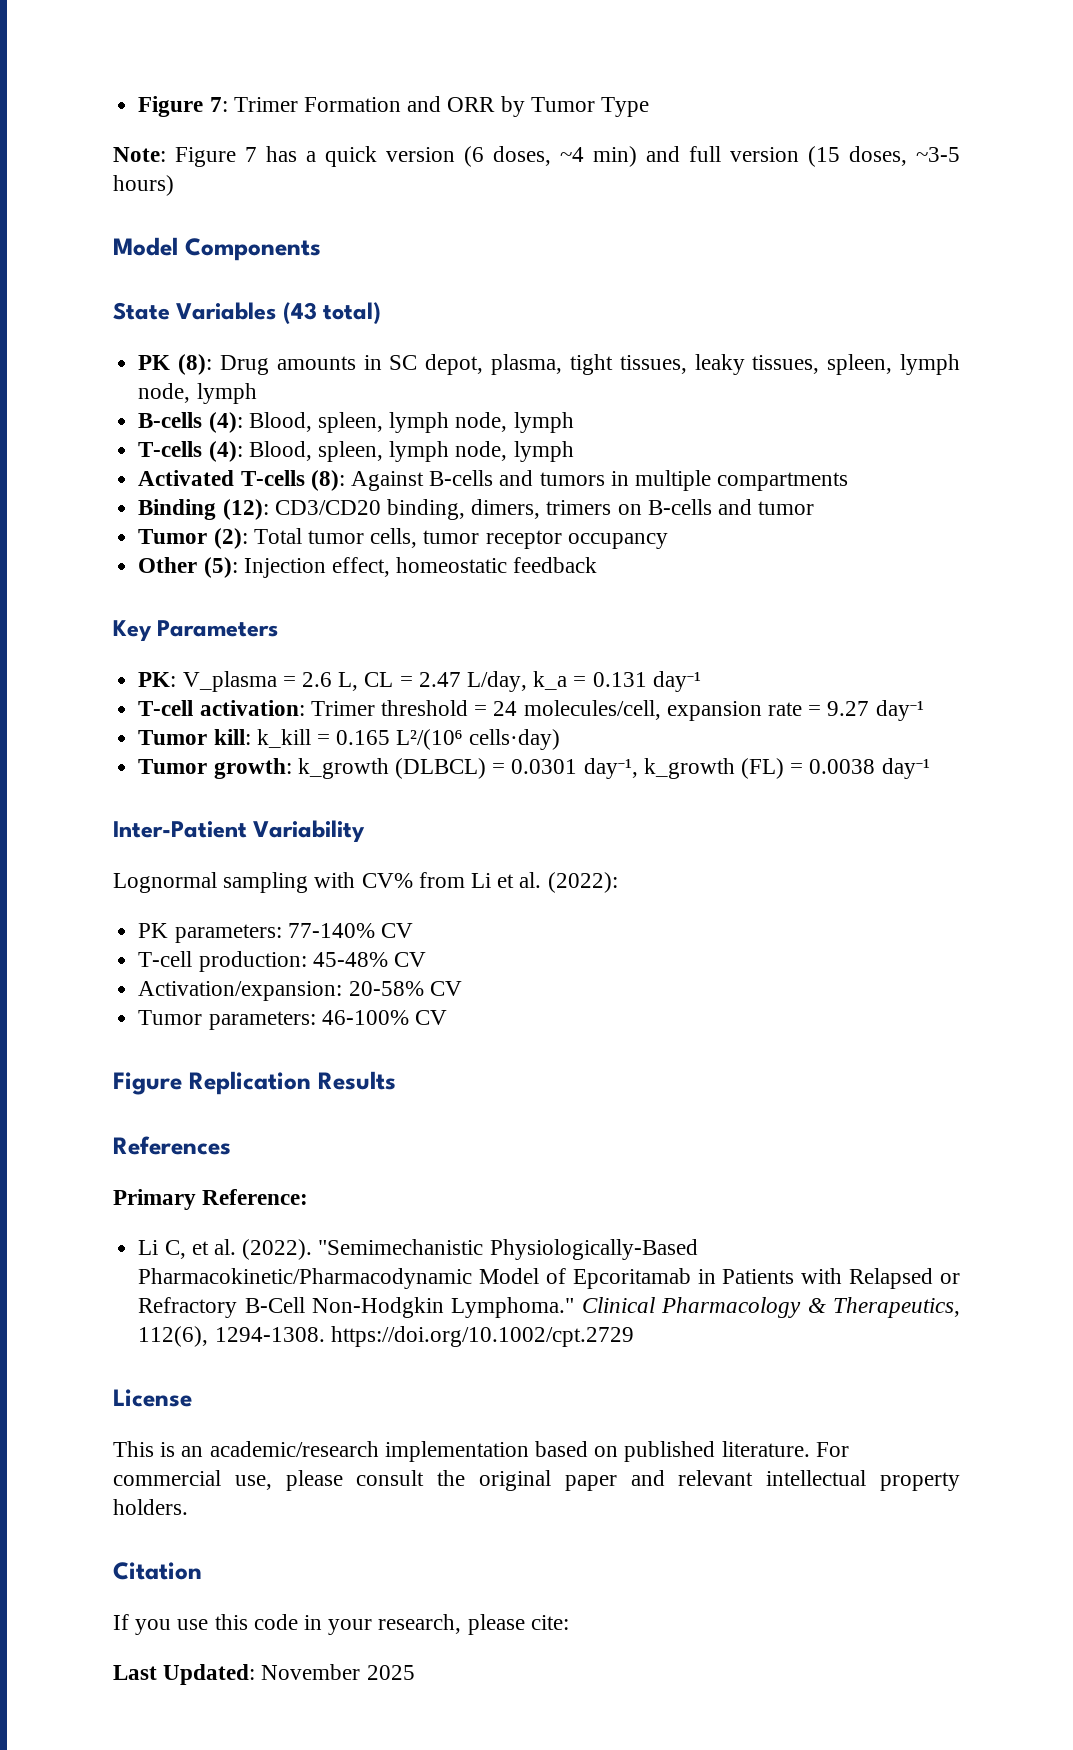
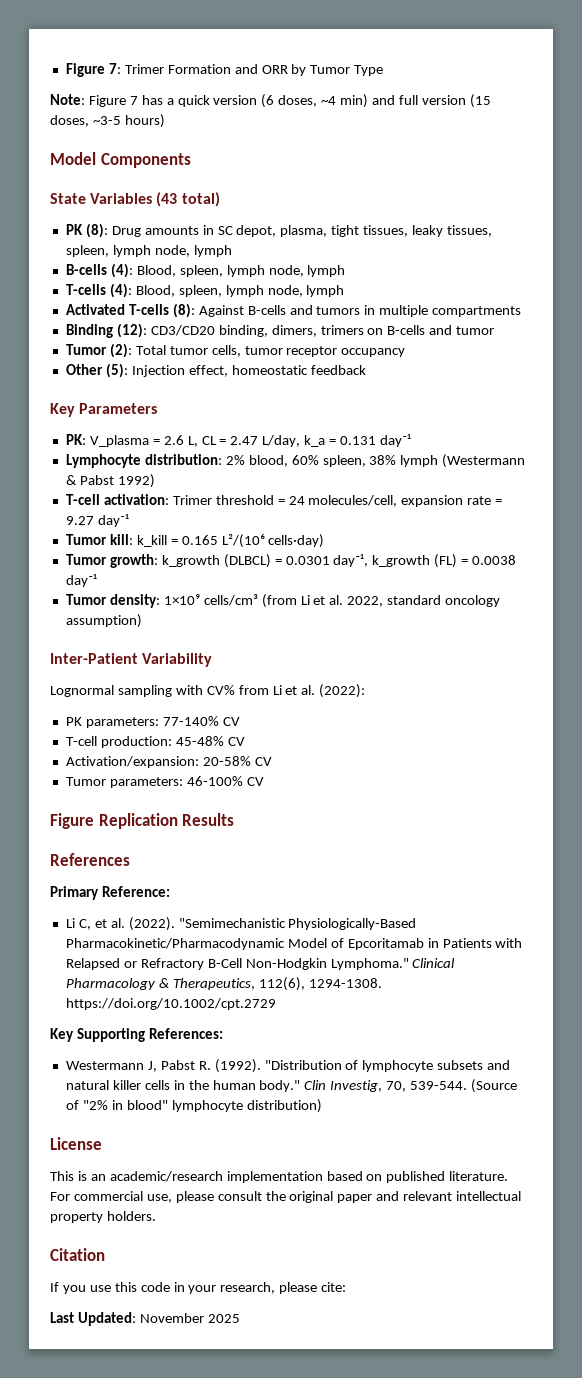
(701, 681) none -> [65,454,526,468] [65,474,155,488] // Lymphocyte distribution: 2% blood, 60% spleen, 38% lymph (Westermann & Pabst 1992)
(930, 768) none -> [65,594,501,608] [65,614,142,628] // Tumor density: 1×10⁹ cells/cm³ (from Li et al. 2022, standard oncology assumption)
(634, 1336) none -> [50,1028,223,1042] [65,1059,511,1073] [65,1079,518,1093] [65,1099,322,1113] // Key Supporting References: // Westermann J, Pabst R. (1992). "Distribution of lymphocyte subsets and natural killer cells in the human body." Clin Investig, 70, 539-544. (Source of "2% in blood" lymphocyte distribution)

